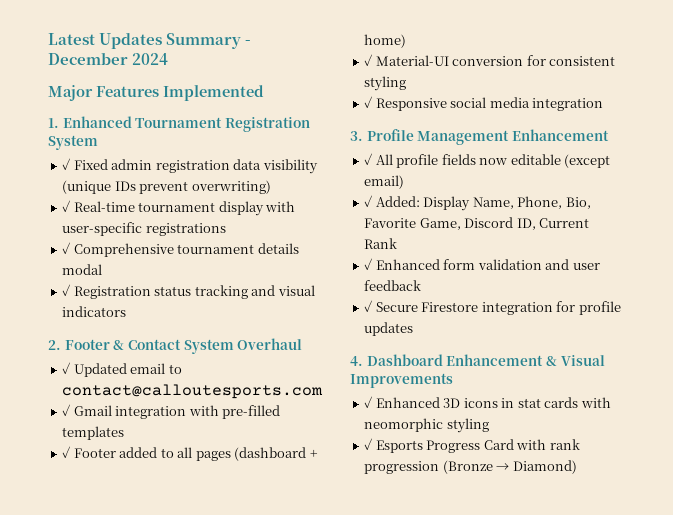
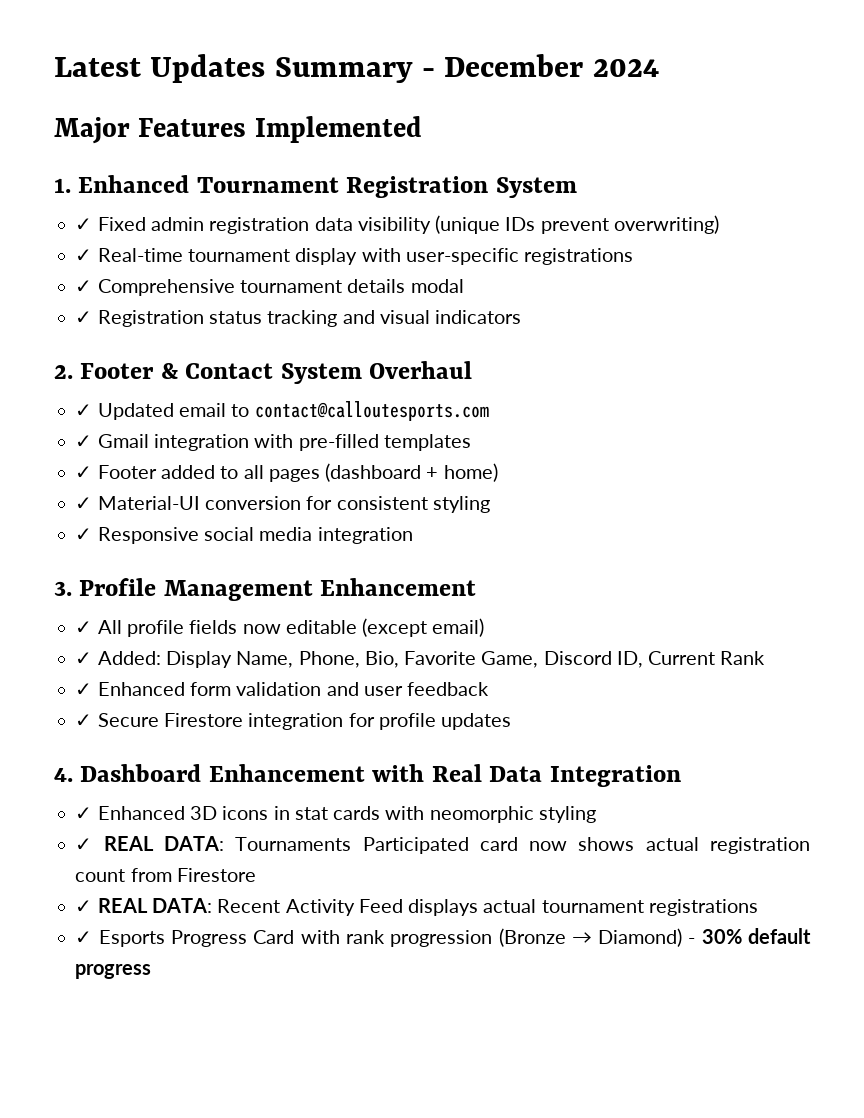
[545,355,605,366] [350,373,453,388] & Visual Improvements -> [372,764,681,787] with Real Data Integration
(489, 425) none -> [75,836,810,854] [75,868,256,882] [75,898,758,916] // ✓ REAL DATA: Tournaments Participated card now shows actual registration count from Firestore // ✓ REAL DATA: Recent Activity Feed displays actual tournament registrations
(577, 467) none -> [688,928,812,944] [75,964,152,979] - 30% default progress

